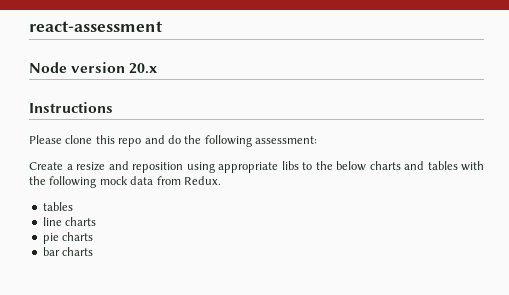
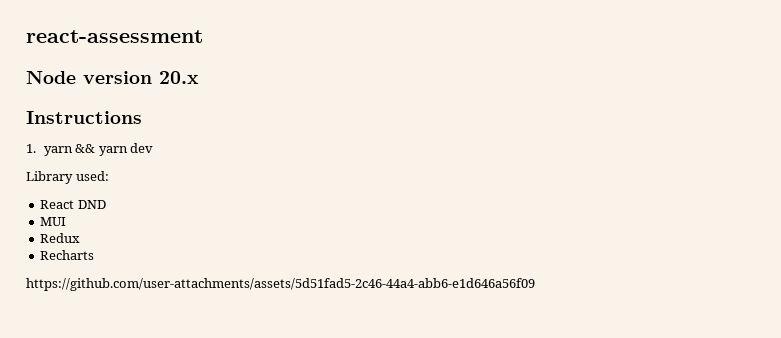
[29,135,317,147] [29,161,484,173] [29,176,221,188] [42,202,73,211] [42,217,97,226] [42,232,94,244] [42,247,94,256] Please clone this repo and do the following assessment: // Create a resize and reposition using appropriate libs to the below charts and tables with the following mock data from Redux. // tables // line charts // pie charts // bar charts -> [26,143,154,156] [26,171,109,184] [40,200,106,209] [40,217,67,226] [40,233,81,243] [40,250,95,260] [26,278,535,291] 1. yarn && yarn dev // Library used: // React DND // MUI // Redux // Recharts // https://github.com/user-attachments/assets/5d51fad5-2c46-44a4-abb6-e1d646a56f09

